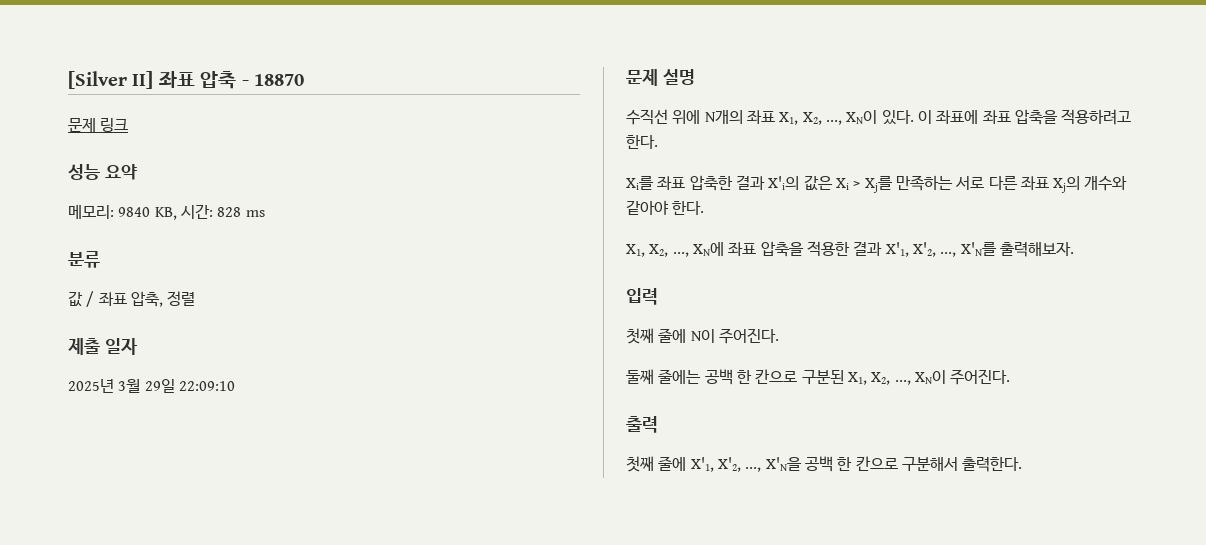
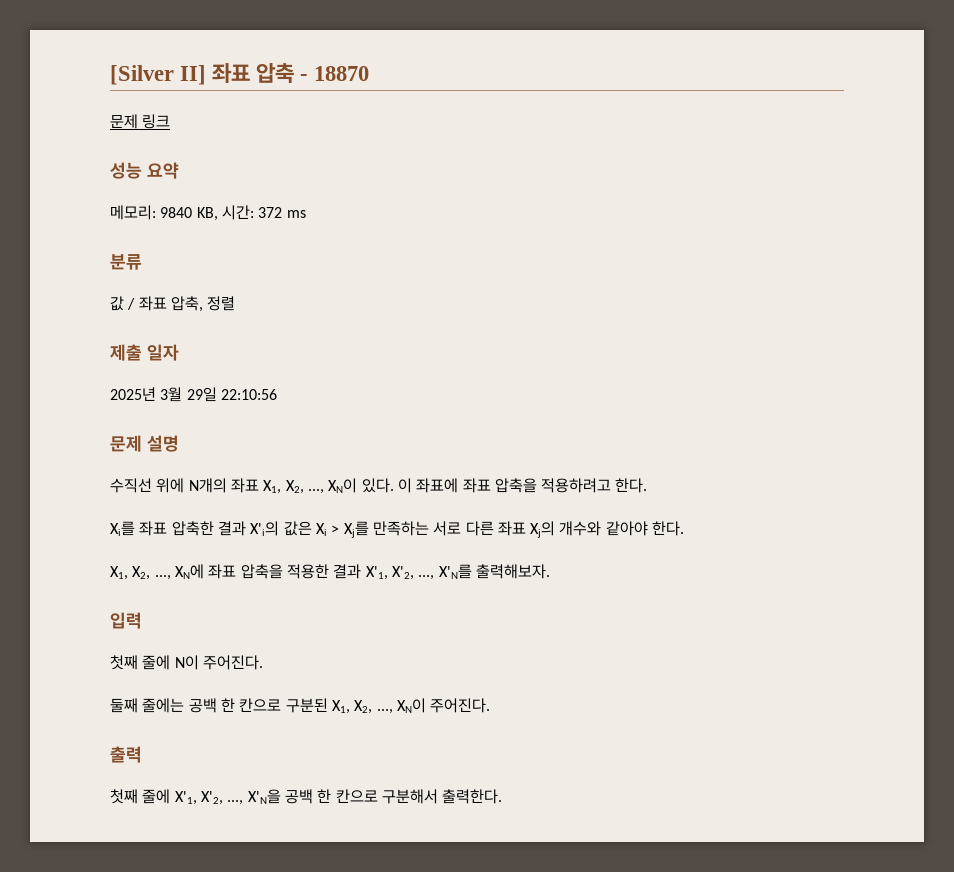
[217,207,242,217] 828 -> [258,207,283,218] 372
[178,381,235,391] 22:09:10 -> [220,389,277,400] 22:10:56

